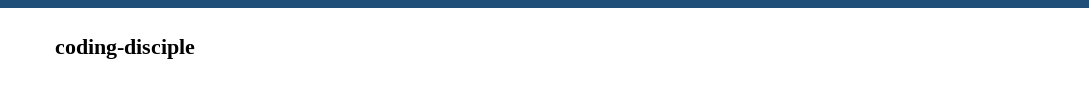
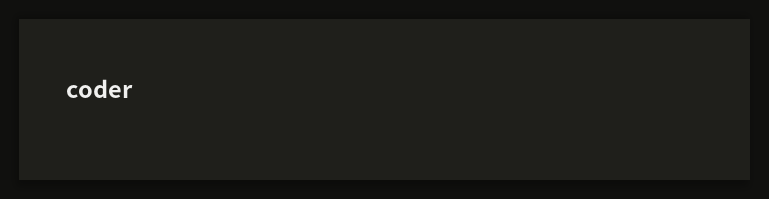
[55,39,195,59] coding-disciple -> [66,79,133,98] coder

